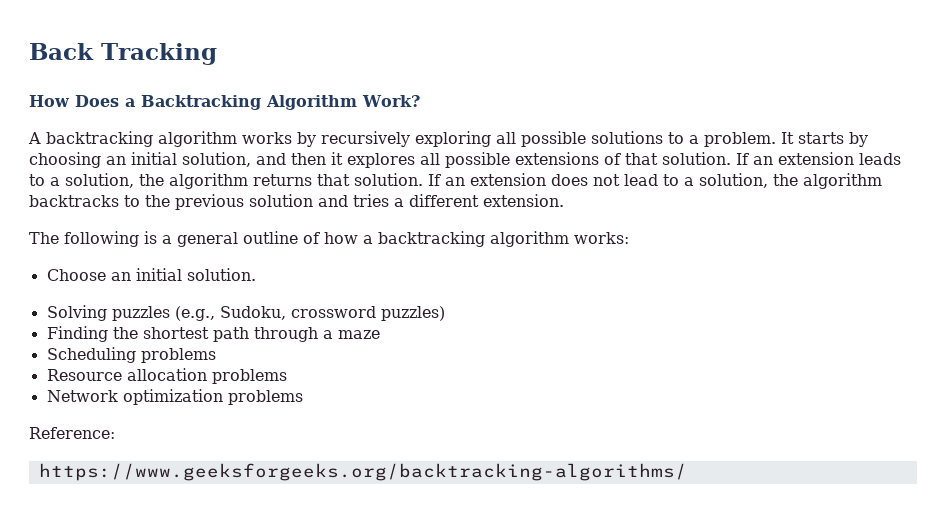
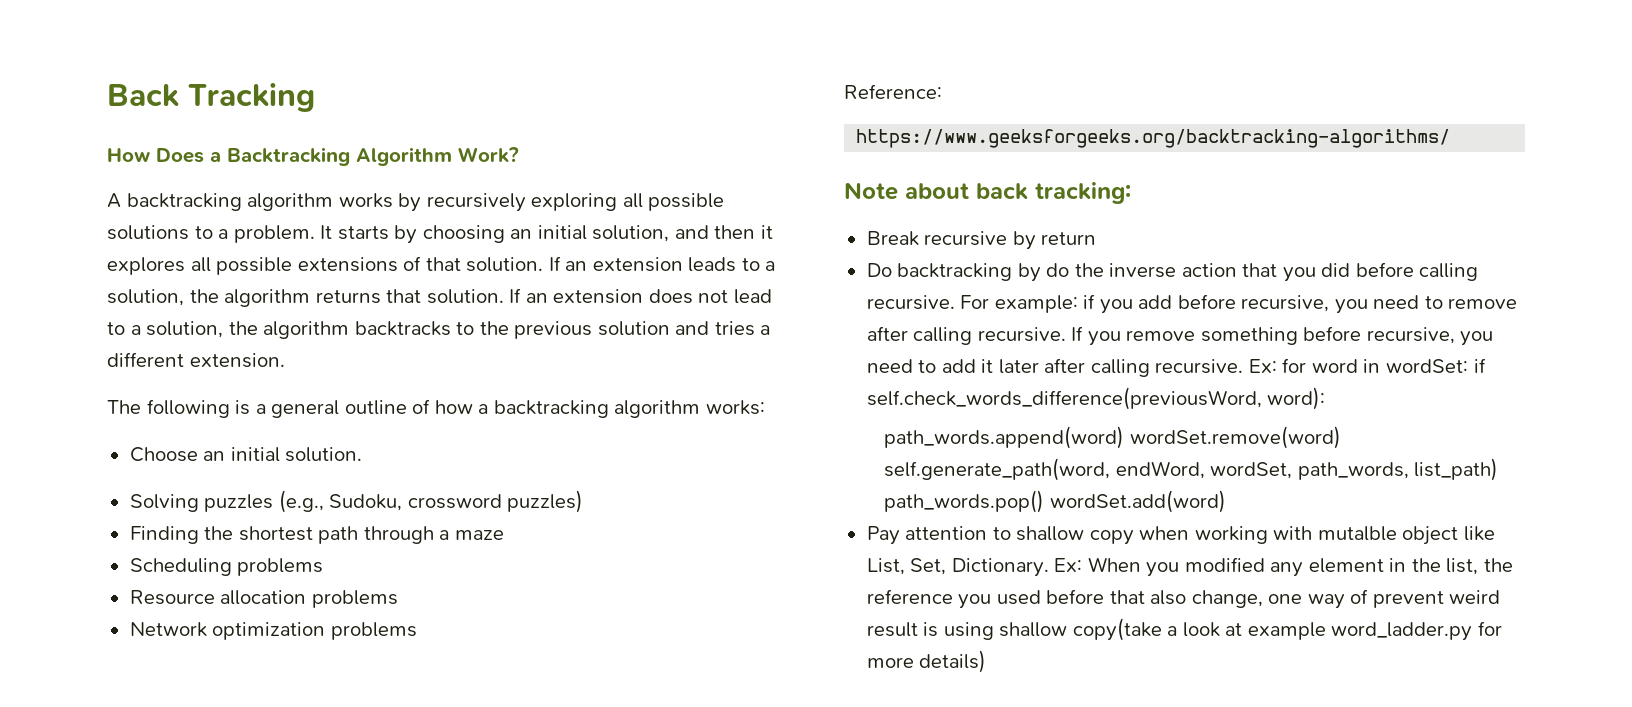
(687, 472) none -> [844,182,1131,204] [866,231,1097,250] [866,262,1479,282] [866,294,1518,314] [866,326,1494,346] [866,358,1486,377] [866,387,1326,410] [884,426,1341,449] [884,458,1499,481] [884,490,1226,513] [866,526,1495,545] [866,557,1513,577] [866,589,1501,609] [866,618,1502,641] [866,650,987,673] // Note about back tracking: // Break recursive by return // Do backtracking by do the inverse action that you did before calling recursive. For example: if you add before recursive, you need to remove after calling recursive. If you remove something before recursive, you need to add it later after calling recursive. Ex: for word in wordSet: if self.check_words_difference(previousWord, word): // path_words.append(word) wordSet.remove(word) self.generate_path(word, endWord, wordSet, path_words, list_path) path_words.pop() wordSet.add(word) // Pay attention to shallow copy when working with mutalble object like List, Set, Dictionary. Ex: When you modified any element in the list, the reference you used before that also change, one way of prevent weird result is using shallow copy(take a look at example word_ladder.py for more details)

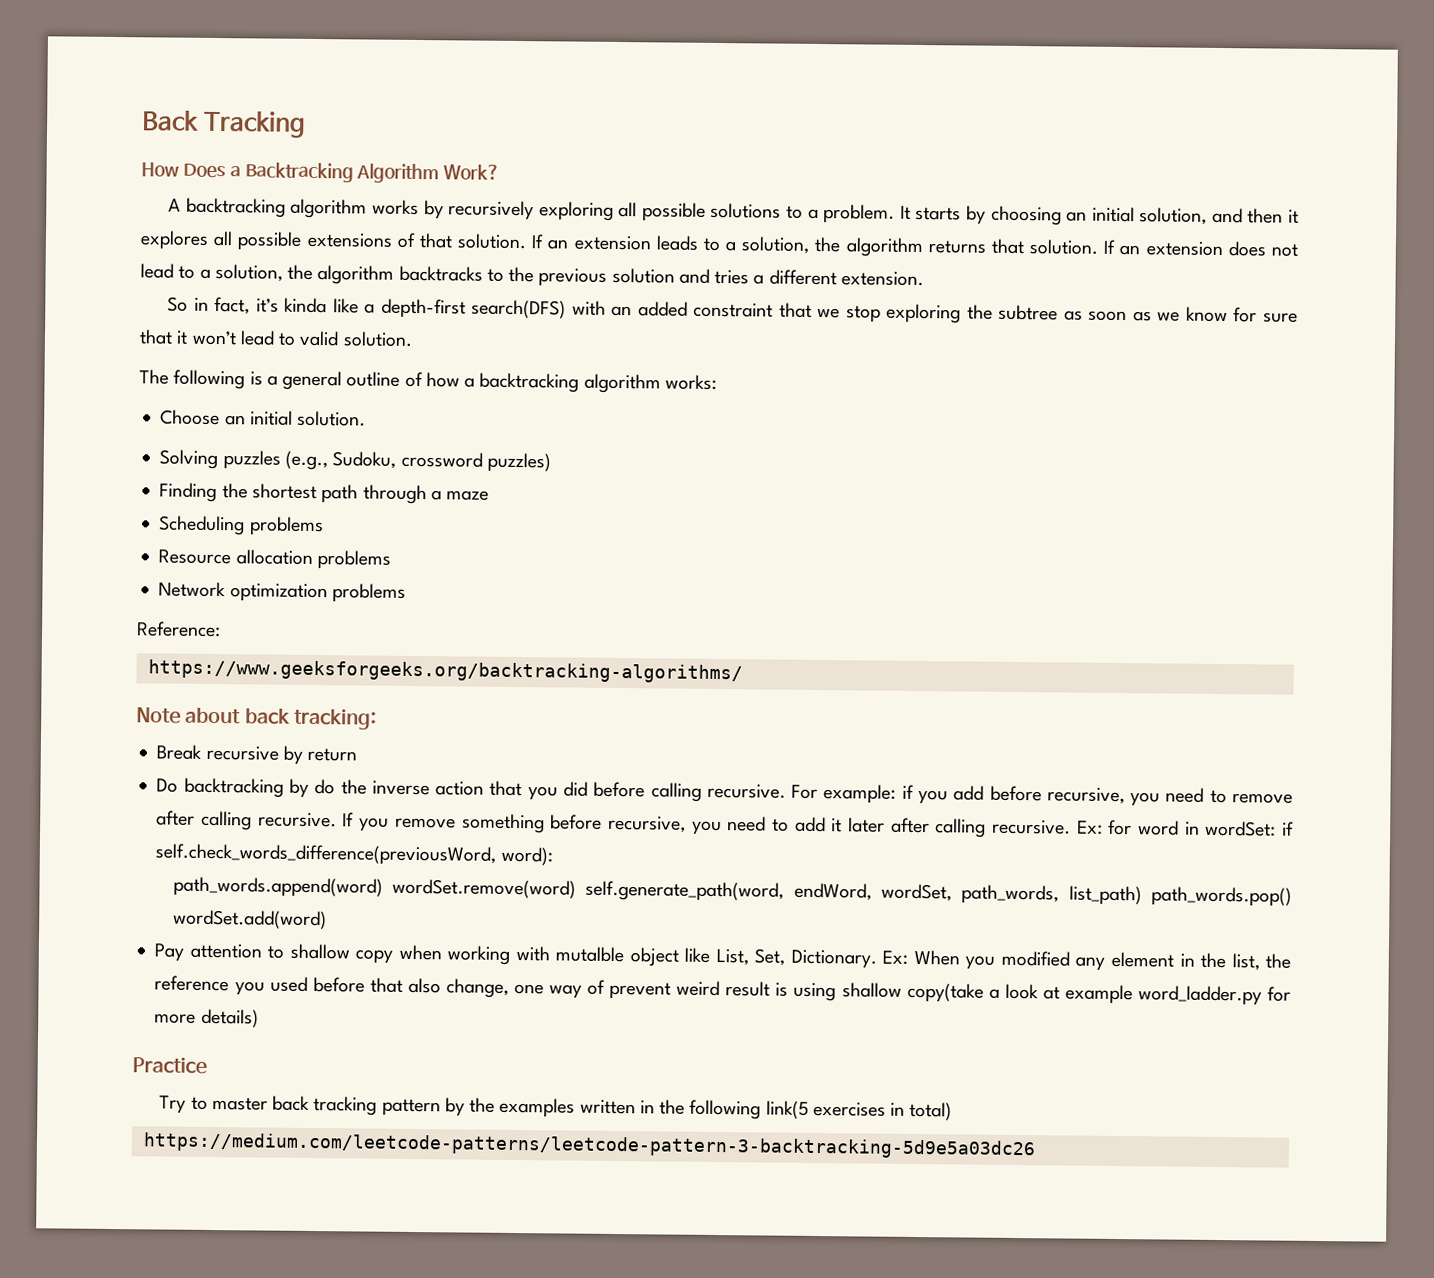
(285, 360) none -> [167,296,1298,324] [139,329,413,347] // So in fact, it’s kinda like a depth-first search(DFS) with an added constraint that we stop exploring the subtree as soon as we know for sure that it won’t lead to valid solution.
(987, 661) none -> [132,1057,207,1074] [159,1095,953,1121] [142,1132,1036,1160] // Practice // Try to master back tracking pattern by the examples written in the following link(5 exercises in total) // https://medium.com/leetcode-patterns/leetcode-pattern-3-backtracking-5d9e5a03dc26

